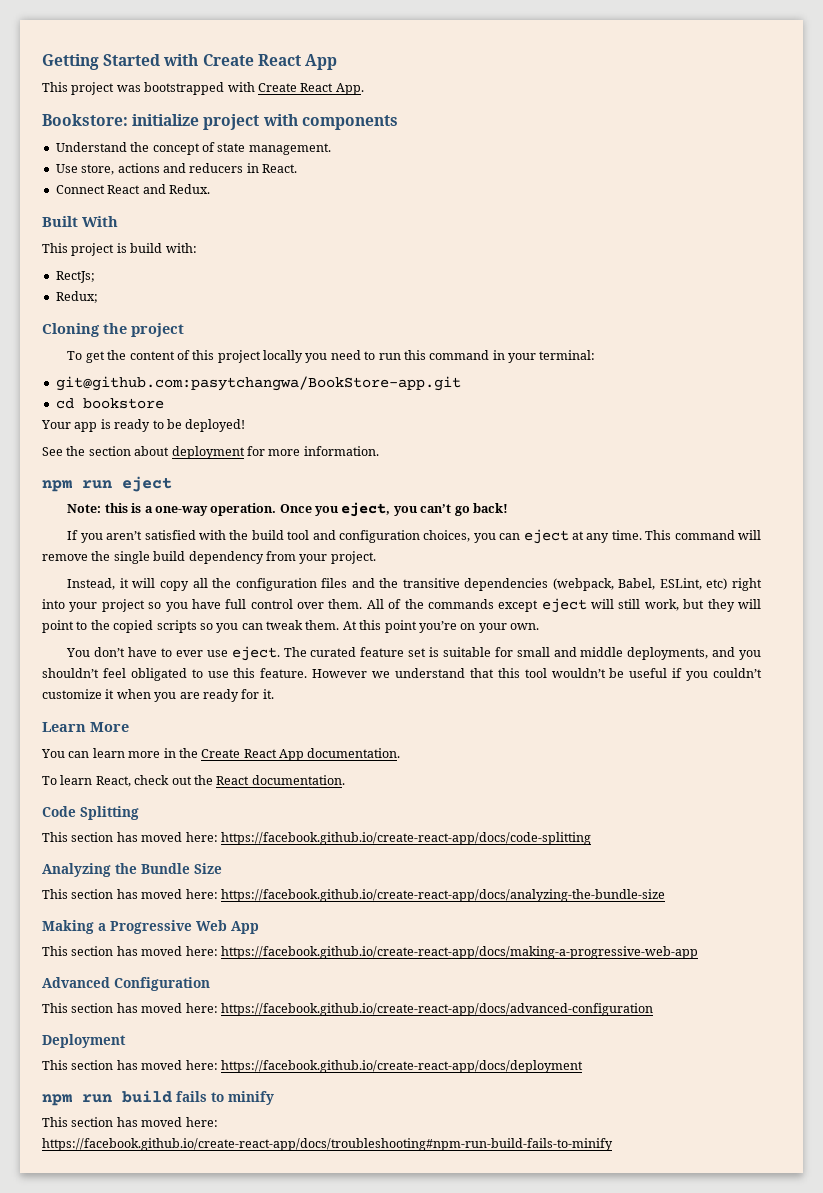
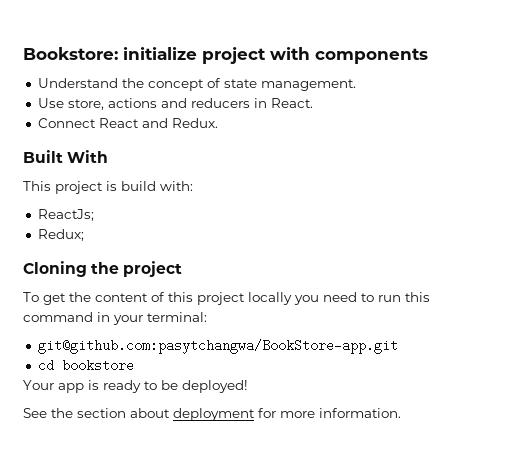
[42,54,337,70] [42,82,364,95] Getting Started with Create React App // This project was bootstrapped with Create React App. // -> (23, 53) none
[55,271,95,283] RectJs; -> [37,209,94,221] ReactJs;
[42,476,172,492] [67,502,508,517] [67,529,762,544] [42,551,376,564] [67,578,762,591] [42,598,762,613] [42,620,539,633] [66,646,761,661] [42,668,763,681] [42,689,274,702] [42,722,129,732] [41,748,401,761] [42,775,345,787] [42,806,139,820] [42,832,591,845] [42,863,222,877] [42,889,665,902] [42,920,259,934] [42,946,698,959] [42,977,210,991] [42,1003,653,1016] [42,1034,126,1048] [42,1060,583,1073] [42,1090,274,1106] [42,1117,218,1127] [42,1138,613,1151] // npm run eject // Note: this is a one-way operation. Once you eject, you can’t go back! // If you aren’t satisfied with the build tool and configuration choices, you can eject at any time. This command will remove the single build dependency from your project. // Instead, it will copy all the configuration files and the transitive dependencies (webpack, Babel, ESLint, etc) right into your project so you have full control over them. All of the commands except eject will still work, but they will point to the copied scripts so you can tweak them. At this point you’re on your own. // You don’t have to ever use eject. The curated feature set is suitable for small and middle deployments, and you shouldn’t feel obligated to use this feature. However we understand that this tool wouldn’t be useful if you couldn’t customize it when you are ready for it. // Learn More // You can learn more in the Create React App documentation. // To learn React, check out the React documentation. // Code Splitting // This section has moved here: https://facebook.github.io/create-react-app/docs/code-splitting // Analyzing the Bundle Size // This section has moved here: https://facebook.github.io/create-react-app/docs/analyzing-the-bundle-size // Making a Progressive Web App // This section has moved here: https://facebook.github.io/create-react-app/docs/making-a-progressive-web-app // Advanced Configuration // This section has moved here: https://facebook.github.io/create-react-app/docs/advanced-configuration // Deployment // This section has moved here: https://facebook.github.io/create-react-app/docs/deployment // npm run build fails to minify // This section has moved here: https://facebook.github.io/create-react-app/docs/troubleshooting#npm-run-build-fails-to-minify -> (401, 413) none

